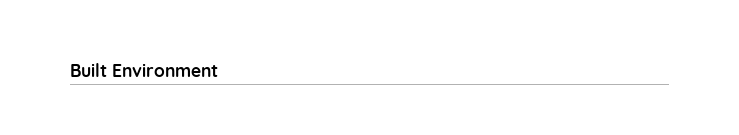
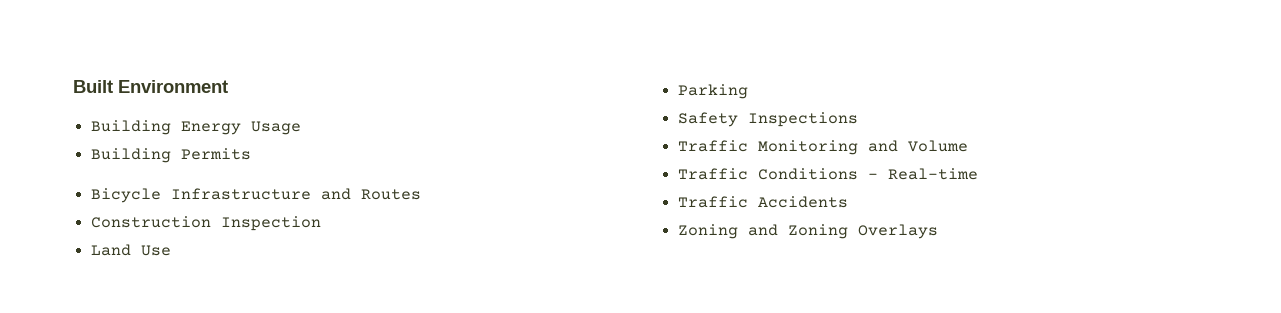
(218, 70) none -> [91,120,302,135] [91,148,252,163] [91,188,422,203] [91,216,322,231] [91,244,172,256] [678,84,749,99] [678,112,859,127] [678,140,969,155] [678,168,979,180] [678,196,849,208] [678,224,939,239] // Building Energy Usage // Building Permits // Bicycle Infrastructure and Routes // Construction Inspection // Land Use // Parking // Safety Inspections // Traffic Monitoring and Volume // Traffic Conditions - Real-time // Traffic Accidents // Zoning and Zoning Overlays

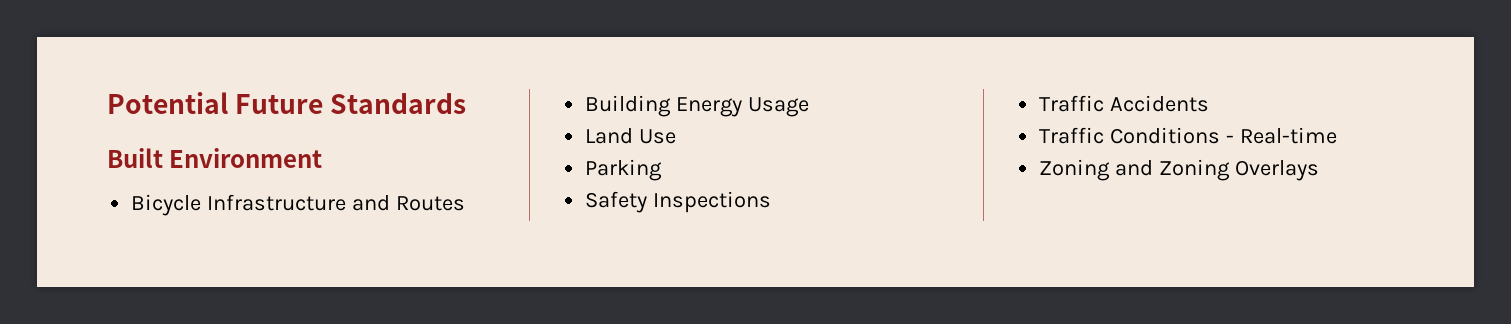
(73, 86) none -> [107,92,467,114] Potential Future Standards //
[91,120,302,135] [91,148,252,163] // Building Energy Usage // Building Permits -> (323, 158) none
[91,216,322,231] Construction Inspection -> [585,95,810,117] Building Energy Usage
[758,140,969,155] Monitoring and Volume -> [1110,95,1210,112] Accidents
[678,196,849,208] // Traffic Accidents -> (1338, 135) none

